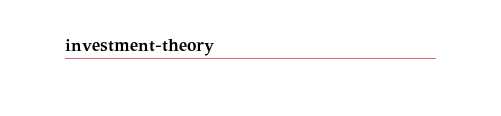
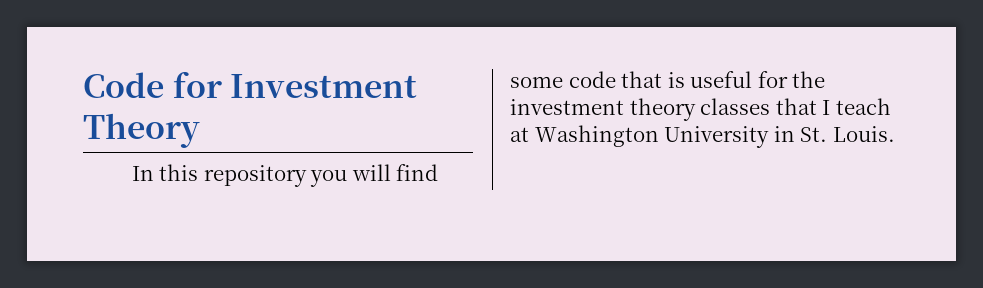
[65,39,214,56] investment-theory -> [83,71,418,98] [83,113,200,148] [131,164,439,187] [510,71,826,88] [510,98,891,121] [510,125,895,148] Code for Investment Theory // In this repository you will find some code that is useful for the investment theory classes that I teach at Washington University in St. Louis.

